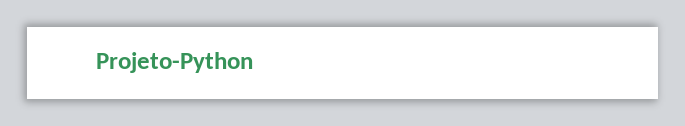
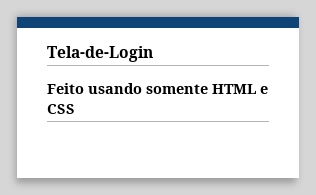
[96,52,253,73] Projeto-Python -> [47,46,153,62] [47,83,268,94] [47,104,75,114] Tela-de-Login // Feito usando somente HTML e CSS

